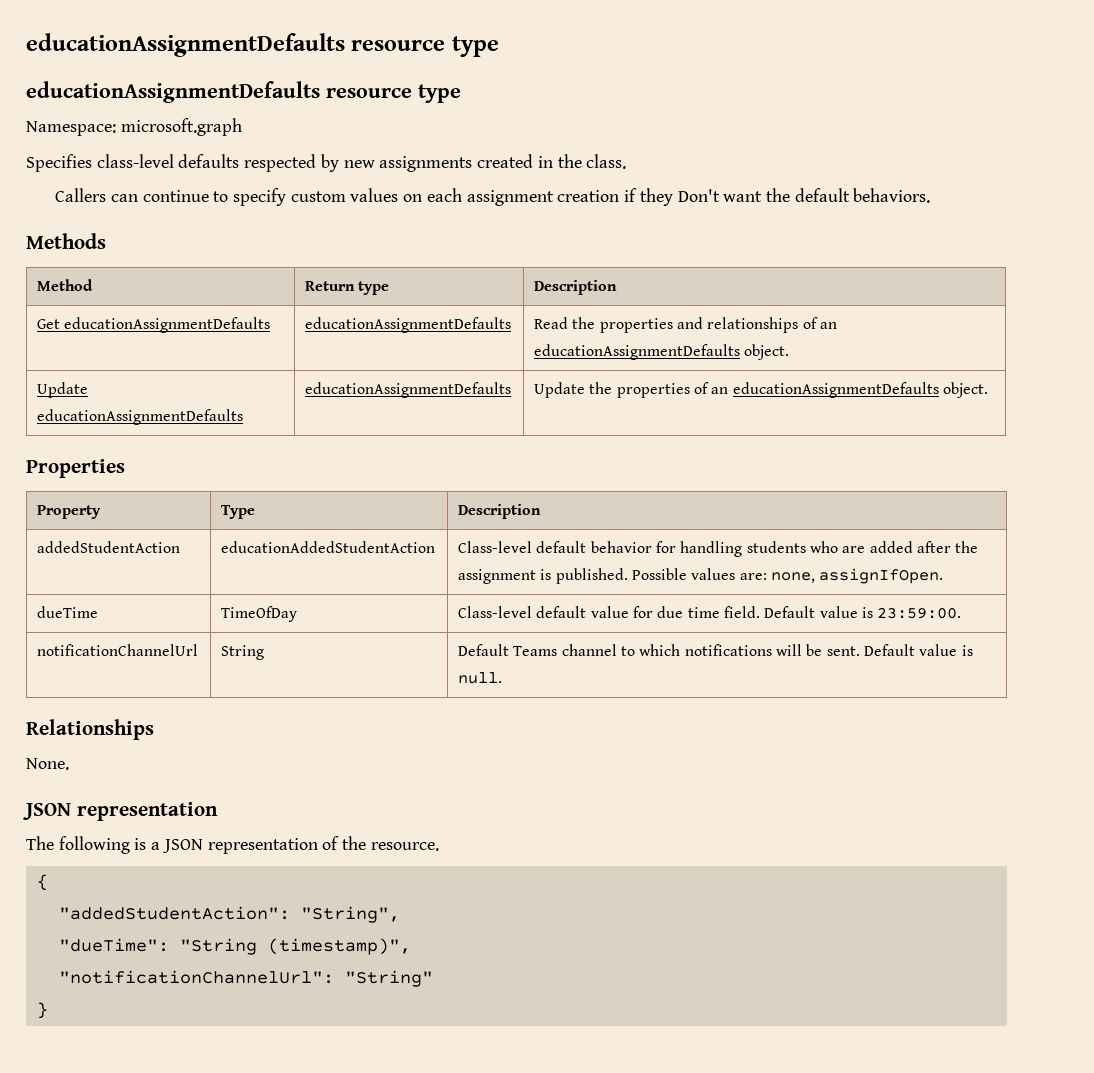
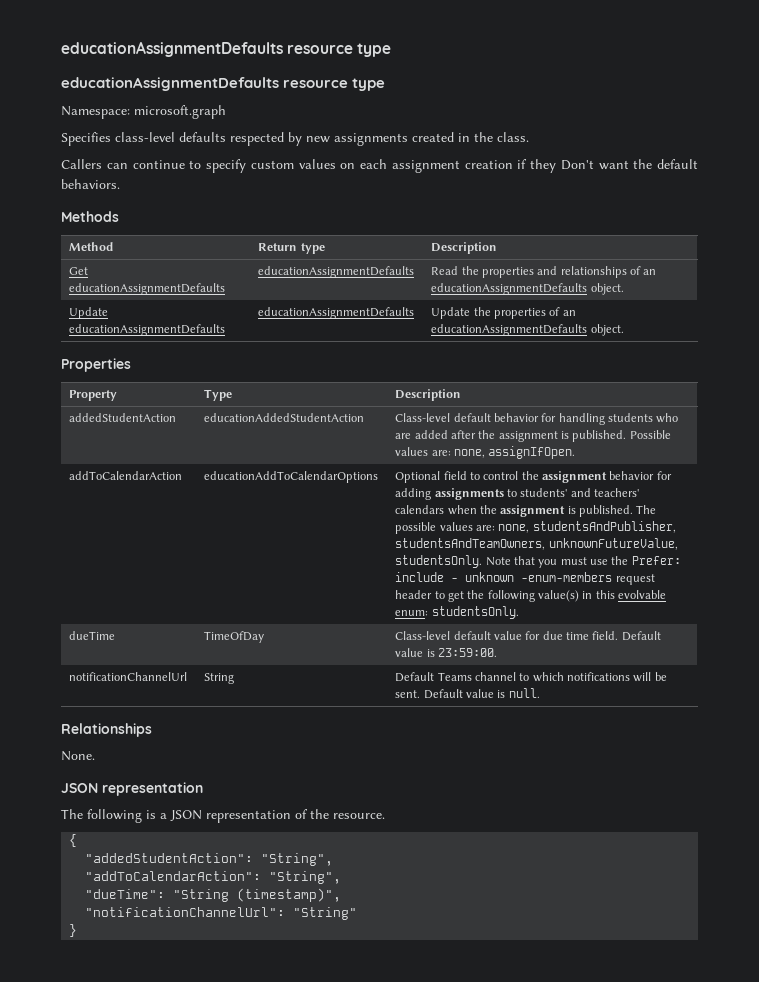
(944, 576) none -> [69,471,183,480] [204,471,379,483] [395,471,672,483] [395,488,640,500] [395,505,657,517] [395,521,676,534] [395,538,678,550] [395,555,681,568] [395,572,655,585] [395,590,667,602] [395,606,519,619] // addToCalendarAction | educationAddToCalendarOptions | Optional field to control the assignment behavior for adding assignments to students' and teachers' calendars when the assignment is published. The possible values are: none, studentsAndPublisher, studentsAndTeamOwners, unknownFutureValue, studentsOnly. Note that you must use the Prefer: include - unknown -enum-members request header to get the following value(s) in this evolvable enum: studentsOnly.
(400, 914) none -> [85,871,342,884] // "addToCalendarAction": "String",

